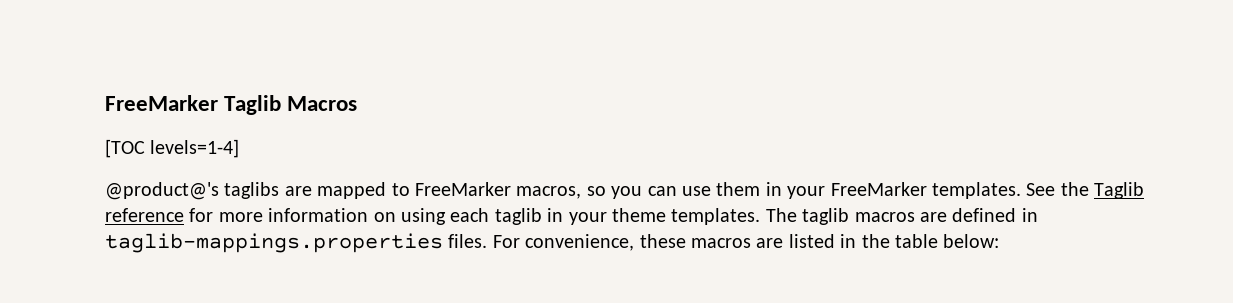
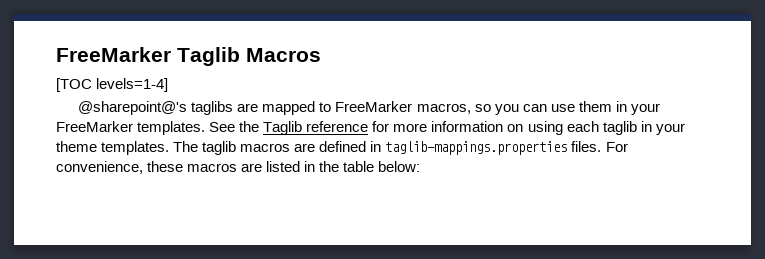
[105,182,219,200] @product@'s -> [78,101,188,115] @sharepoint@'s

